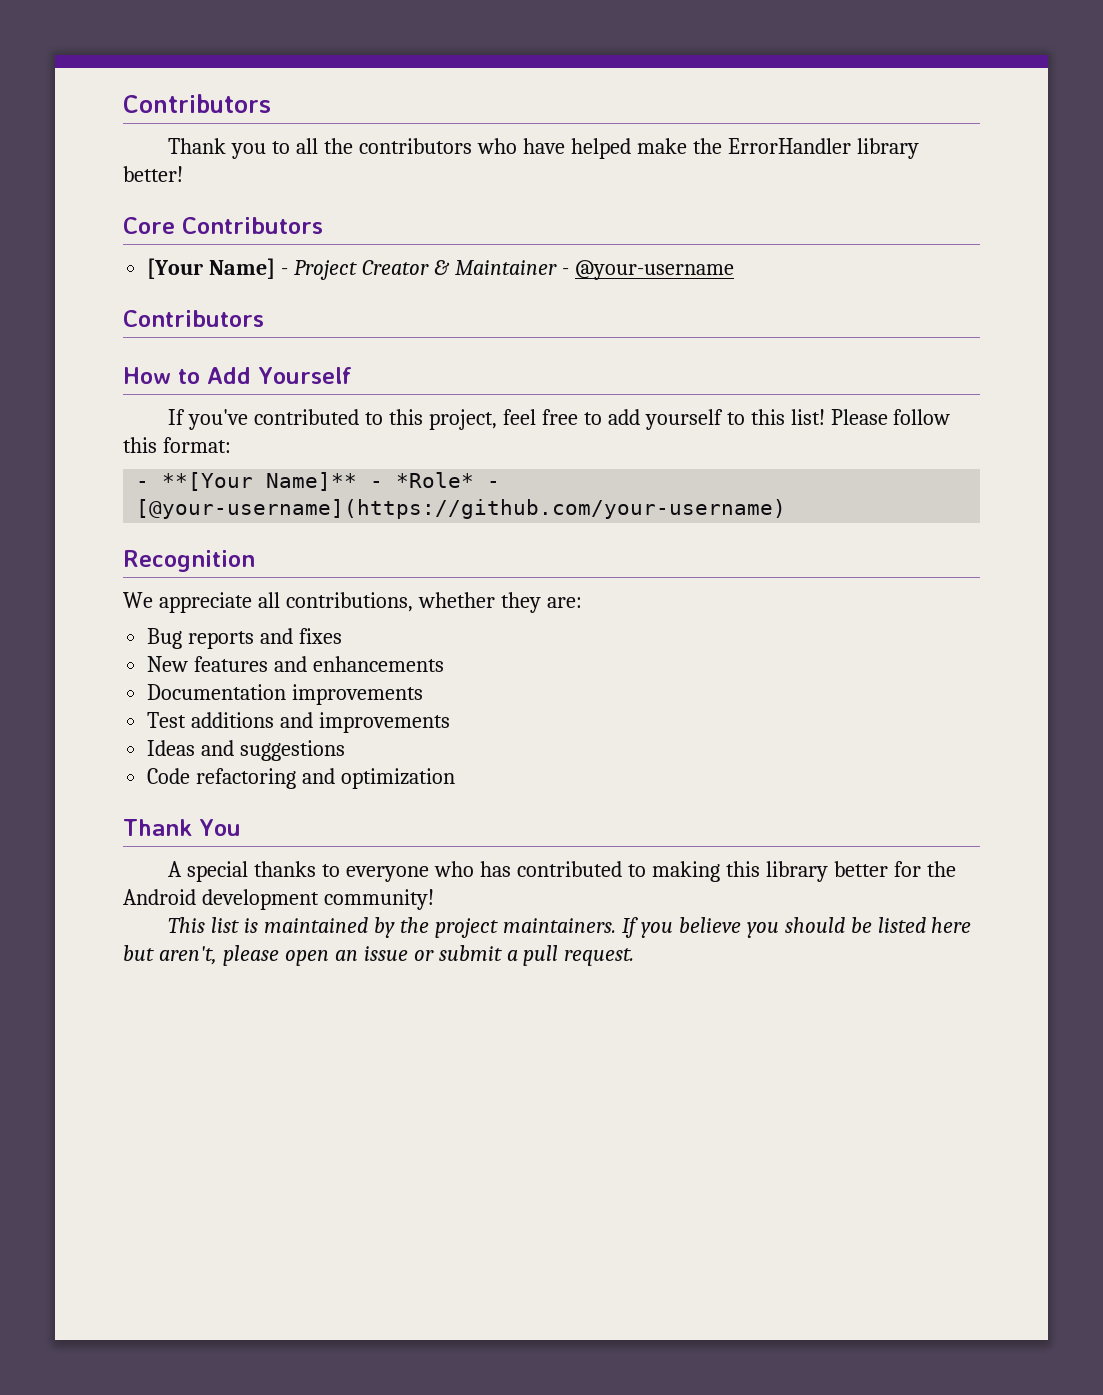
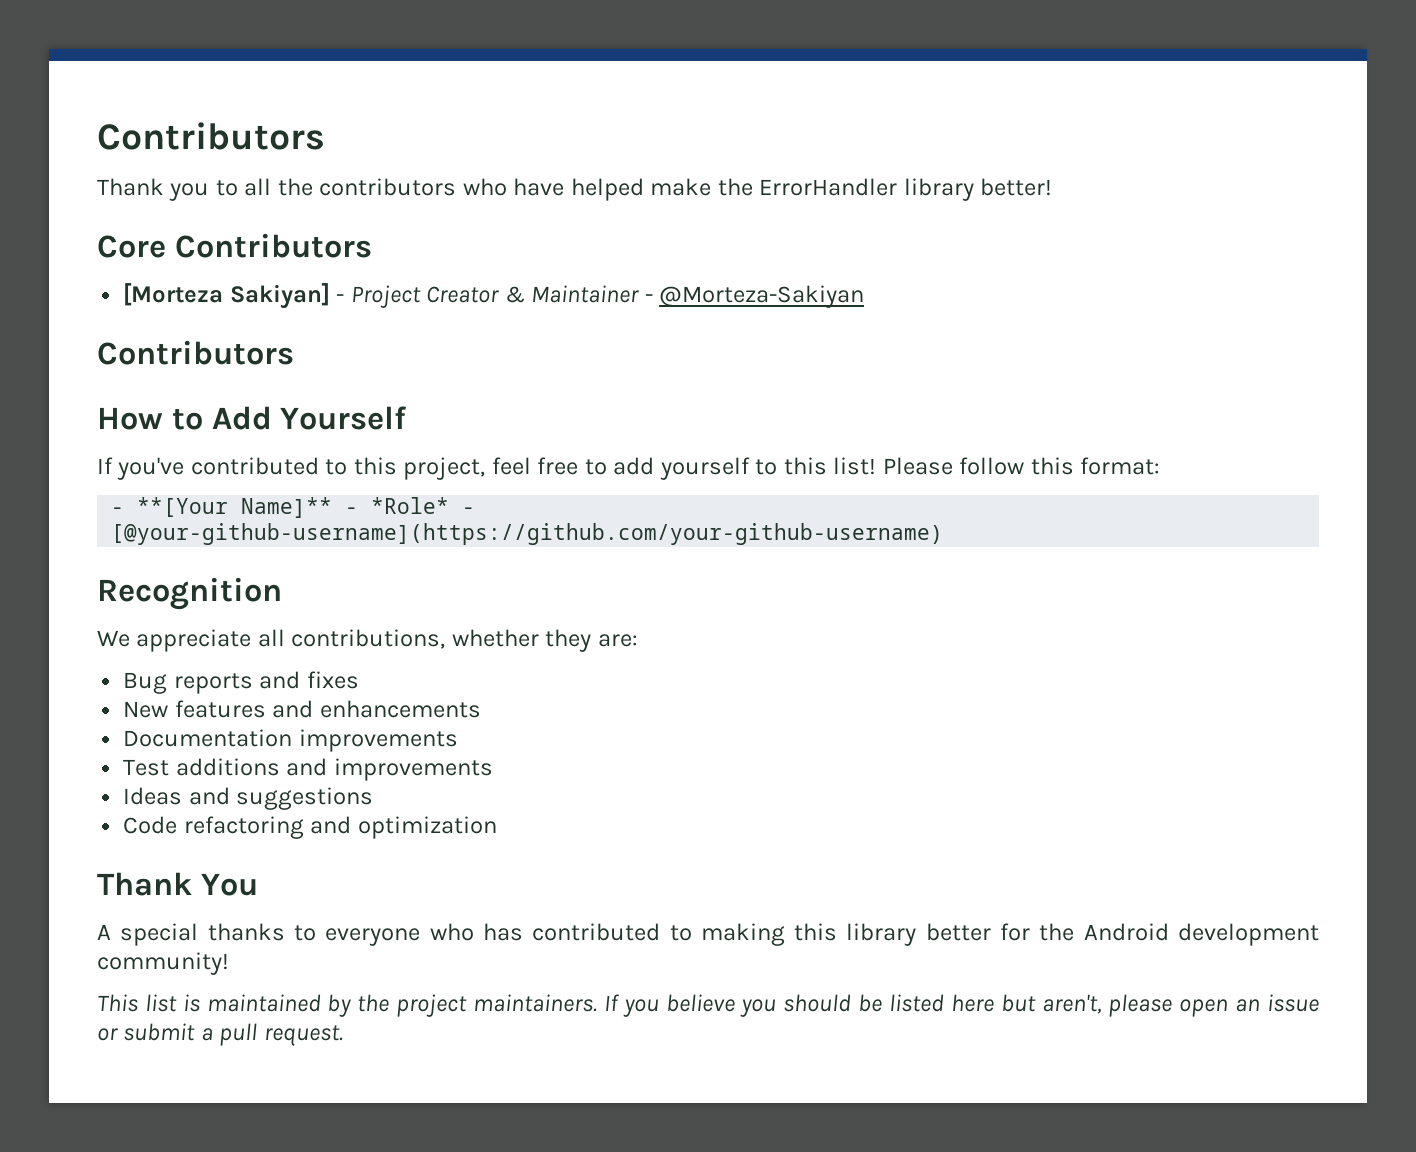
[147,258,276,279] [Your Name] -> [123,283,330,309] [Morteza Sakiyan]
[574,260,734,280] @your-username -> [659,285,865,308] @Morteza-Sakiyan
[136,499,787,519] [@your-username](https://github.com/your-username) -> [111,523,944,545] [@your-github-username](https://github.com/your-github-username)

